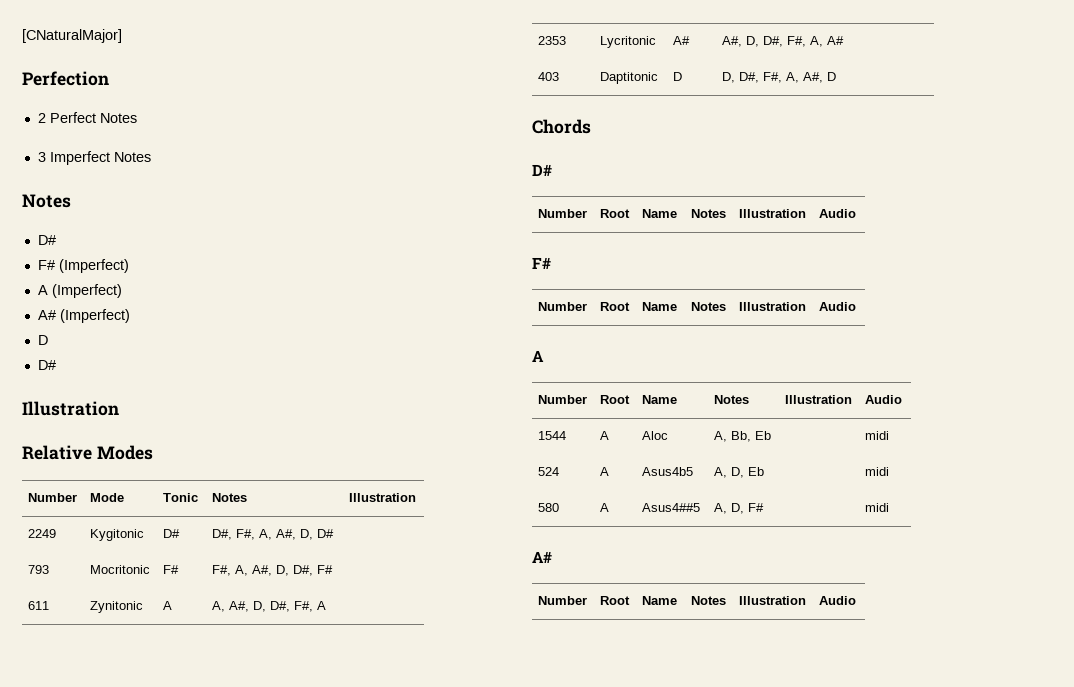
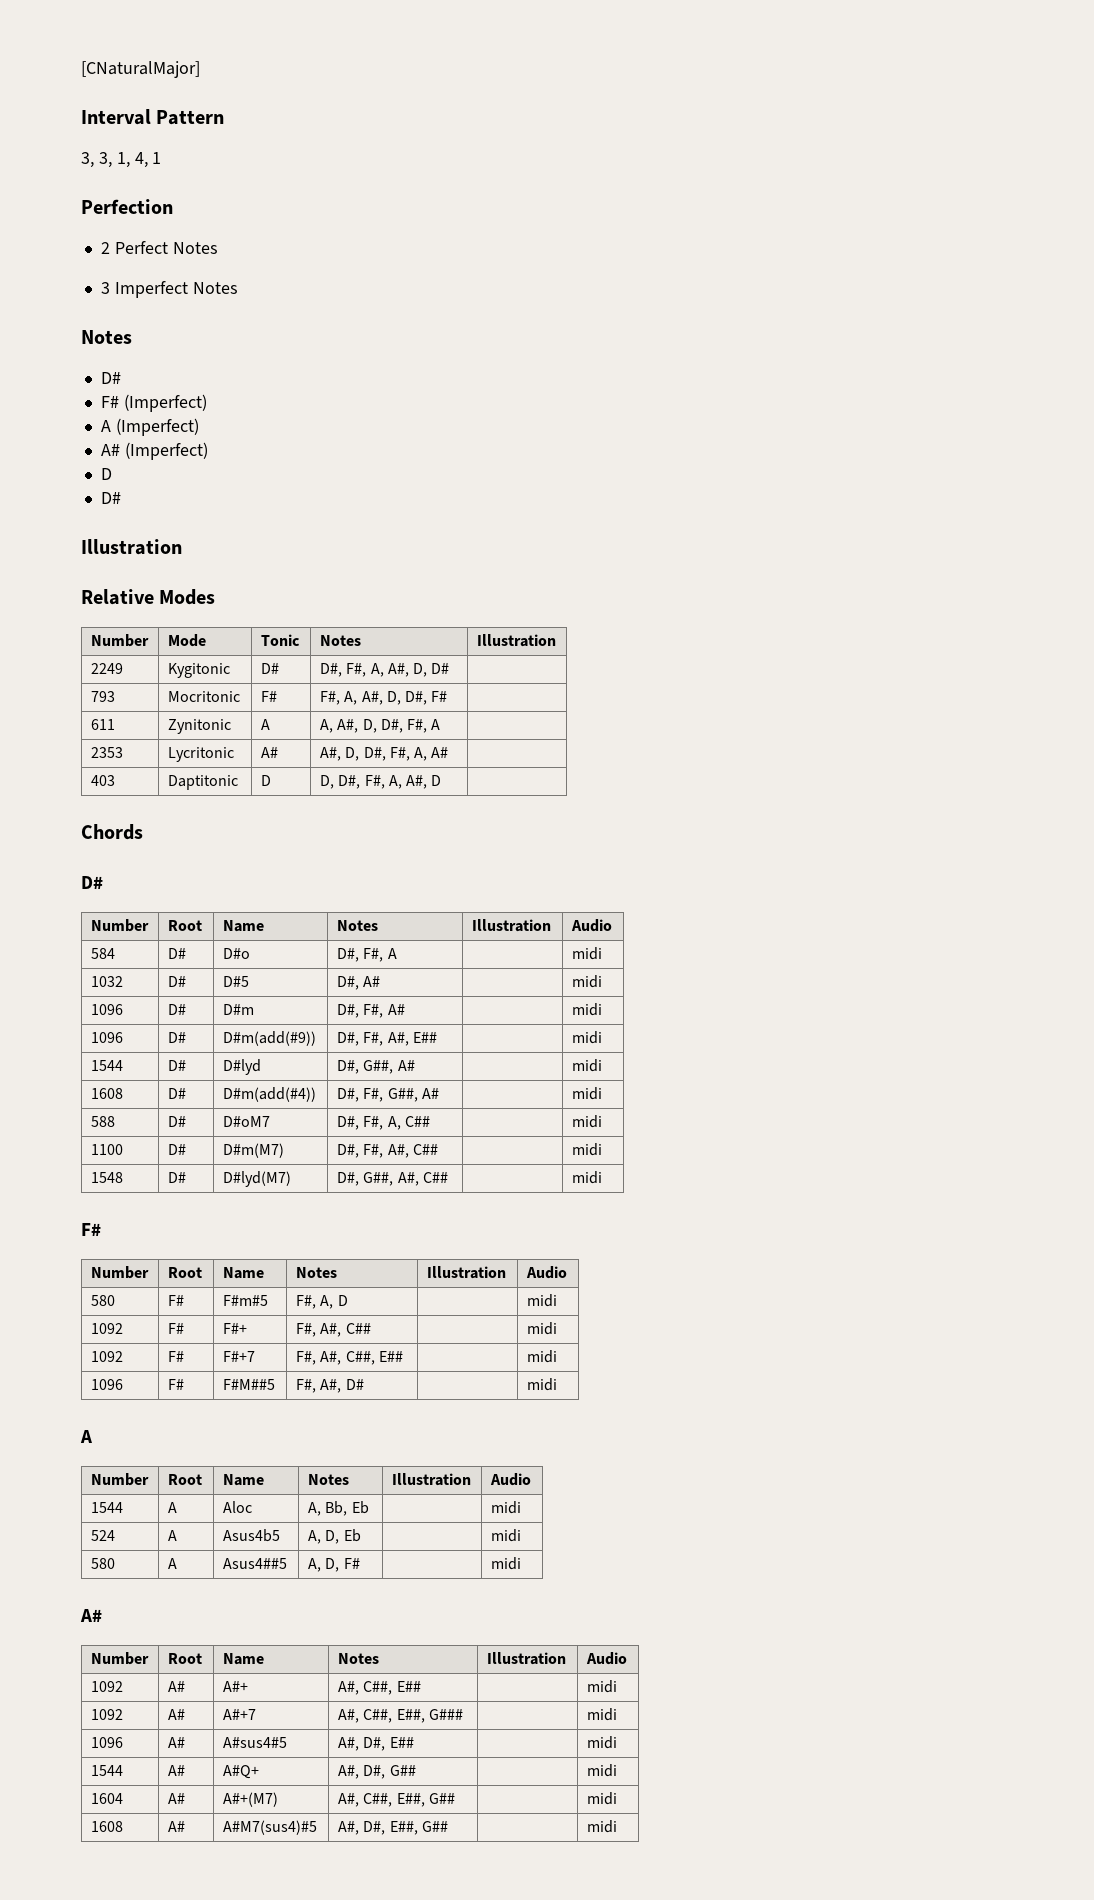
(122, 36) none -> [81,109,225,125] [81,152,162,168] // Interval Pattern // 3, 3, 1, 4, 1
(857, 213) none -> [90,948,115,959] [167,948,186,959] [222,948,250,959] [336,948,397,962] [571,947,602,960] [90,976,123,987] [167,976,186,987] [222,976,249,987] [336,976,381,990] [571,975,602,988] [90,1004,123,1015] [167,1004,186,1015] [222,1004,254,1015] [336,1004,405,1018] [571,1003,602,1016] [90,1032,123,1043] [167,1032,186,1043] [222,1031,316,1046] [336,1032,437,1046] [571,1031,602,1044] [90,1060,123,1071] [167,1060,186,1071] [222,1059,261,1075] [336,1060,415,1074] [571,1059,602,1072] [90,1088,123,1099] [167,1088,186,1099] [222,1087,316,1102] [336,1088,439,1102] [571,1087,602,1100] [90,1116,115,1127] [167,1116,186,1127] [222,1116,270,1127] [336,1116,430,1130] [571,1115,602,1128] [90,1144,123,1155] [167,1144,186,1155] [222,1143,284,1158] [336,1144,438,1158] [571,1143,602,1156] [90,1172,123,1183] [167,1172,186,1183] [222,1171,291,1187] [336,1172,448,1186] [571,1171,602,1184] // 584 | D# | D#o | D#, F#, A | | midi // 1032 | D# | D#5 | D#, A# | | midi // 1096 | D# | D#m | D#, F#, A# | | midi // 1096 | D# | D#m(add(#9)) | D#, F#, A#, E## | | midi // 1544 | D# | D#lyd | D#, G##, A# | | midi // 1608 | D# | D#m(add(#4)) | D#, F#, G##, A# | | midi // 588 | D# | D#oM7 | D#, F#, A, C## | | midi // 1100 | D# | D#m(M7) | D#, F#, A#, C## | | midi // 1548 | D# | D#lyd(M7) | D#, G##, A#, C## | | midi
(857, 306) none -> [90,1295,115,1306] [167,1295,184,1306] [222,1295,268,1306] [295,1295,348,1309] [526,1294,557,1307] [90,1323,123,1334] [167,1323,184,1334] [222,1323,247,1334] [295,1323,371,1337] [526,1322,557,1335] [90,1351,123,1362] [167,1351,184,1362] [222,1351,255,1362] [295,1351,403,1365] [526,1350,557,1363] [90,1379,123,1390] [167,1379,184,1390] [222,1379,275,1390] [295,1379,364,1393] [526,1378,557,1391] // 580 | F# | F#m#5 | F#, A, D | | midi // 1092 | F# | F#+ | F#, A#, C## | | midi // 1092 | F# | F#+7 | F#, A#, C##, E## | | midi // 1096 | F# | F#M##5 | F#, A#, D# | | midi
(857, 600) none -> [90,1681,123,1692] [167,1681,185,1692] [222,1681,248,1692] [337,1681,421,1695] [586,1680,617,1693] [90,1709,123,1720] [167,1709,185,1720] [222,1709,256,1720] [337,1709,463,1723] [586,1708,617,1721] [90,1737,123,1748] [167,1737,185,1748] [222,1737,287,1748] [337,1737,414,1751] [586,1736,617,1749] [90,1765,123,1776] [167,1765,185,1776] [222,1765,259,1779] [337,1765,416,1779] [586,1764,617,1777] [90,1793,123,1804] [167,1793,185,1804] [222,1792,278,1807] [337,1793,455,1807] [586,1792,617,1805] [90,1821,123,1832] [167,1821,185,1832] [222,1820,317,1835] [337,1821,448,1835] [586,1820,617,1833] // 1092 | A# | A#+ | A#, C##, E## | | midi // 1092 | A# | A#+7 | A#, C##, E##, G### | | midi // 1096 | A# | A#sus4#5 | A#, D#, E## | | midi // 1544 | A# | A#Q+ | A#, D#, G## | | midi // 1604 | A# | A#+(M7) | A#, C##, E##, G## | | midi // 1608 | A# | A#M7(sus4)#5 | A#, D#, E##, G## | | midi

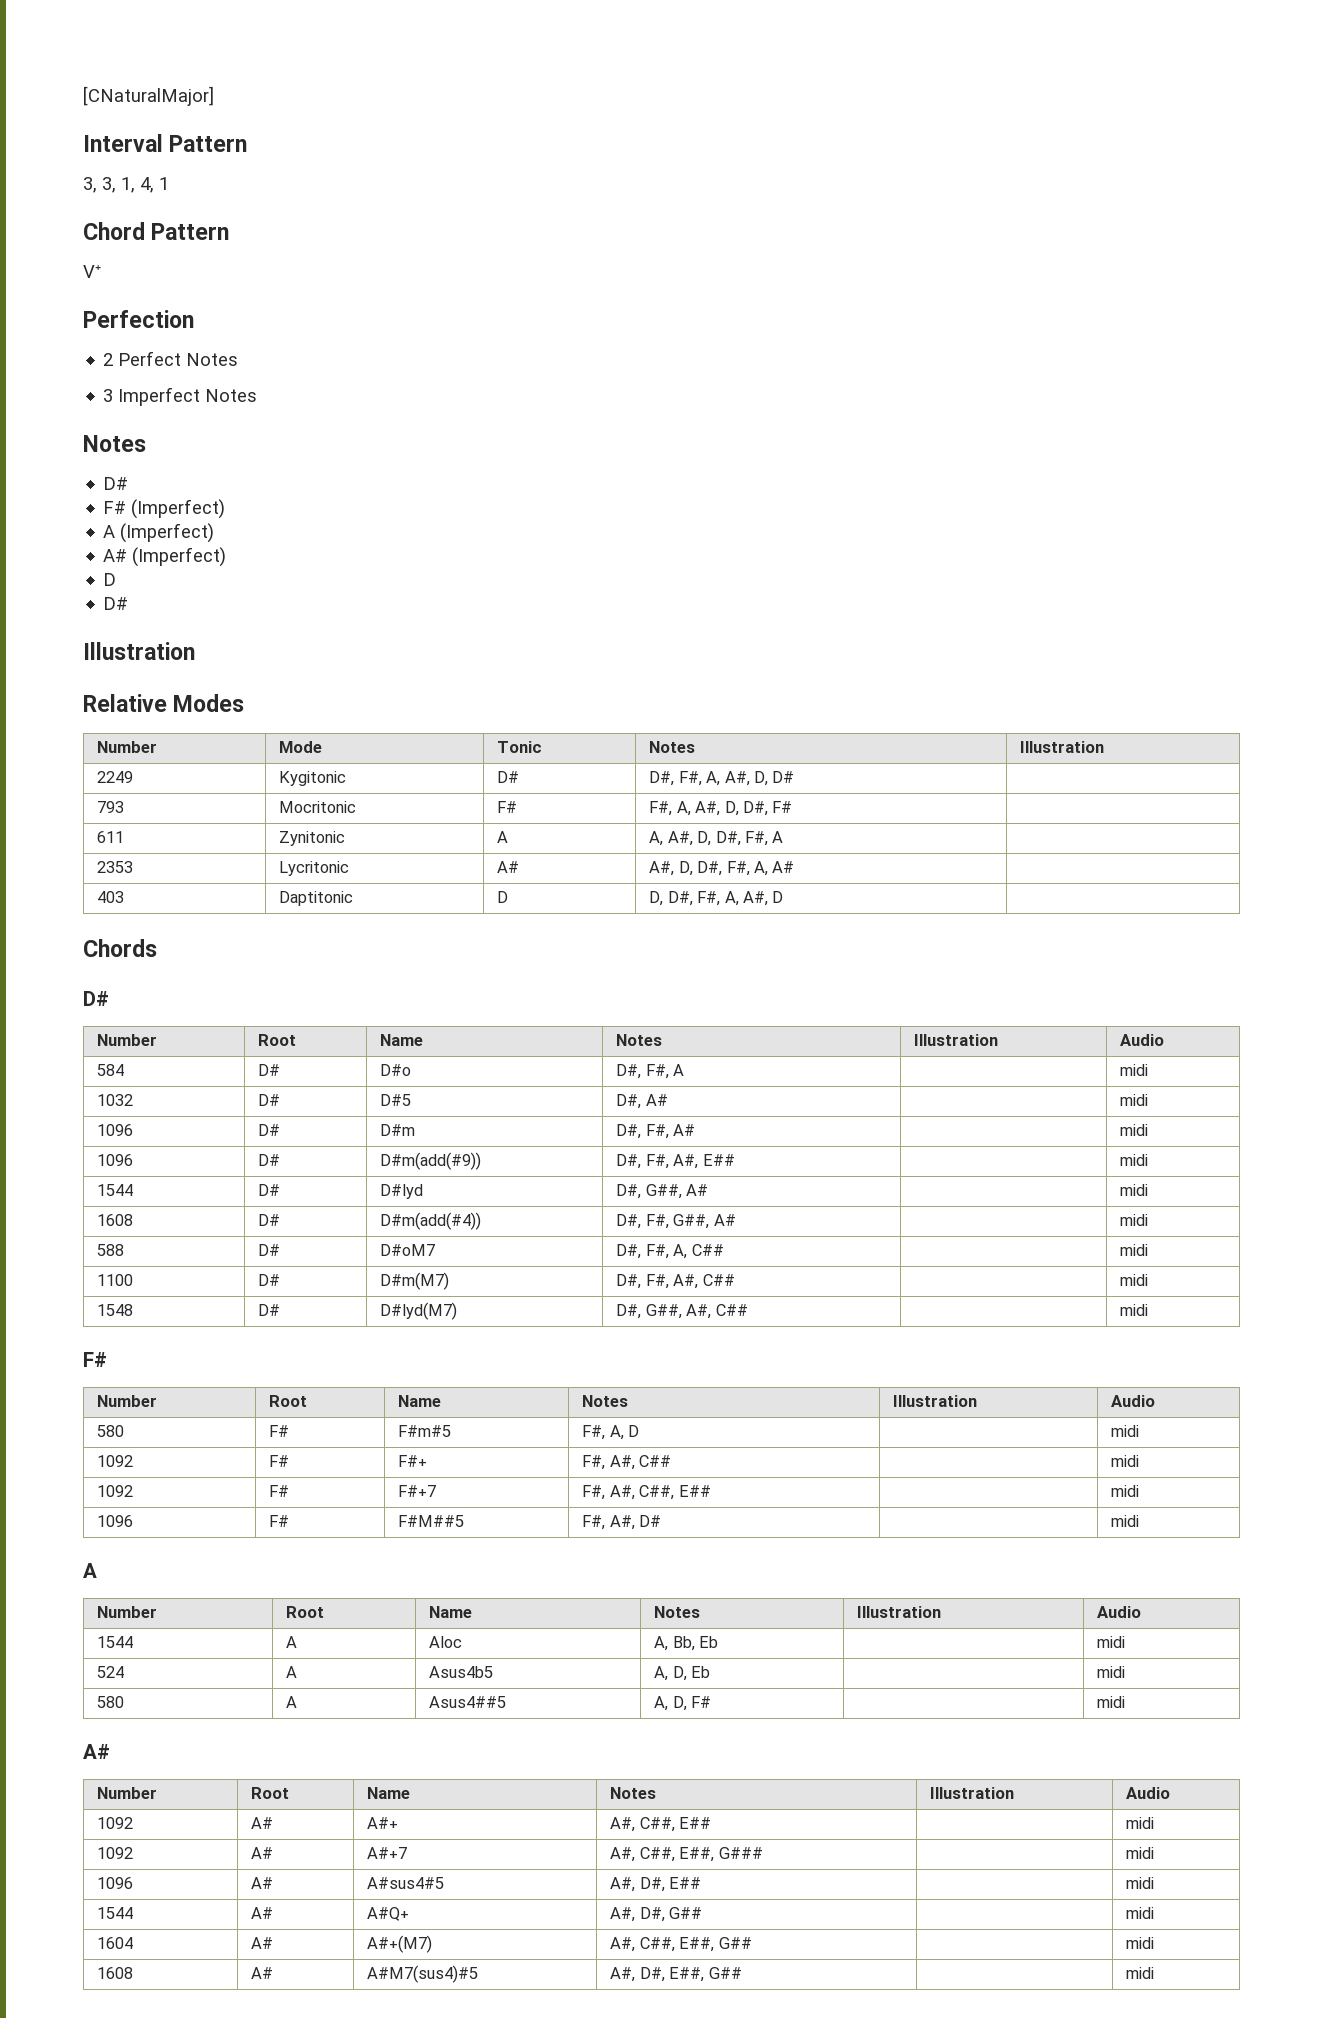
(162, 158) none -> [83,222,230,240] [83,265,101,278] // Chord Pattern // V⁺

